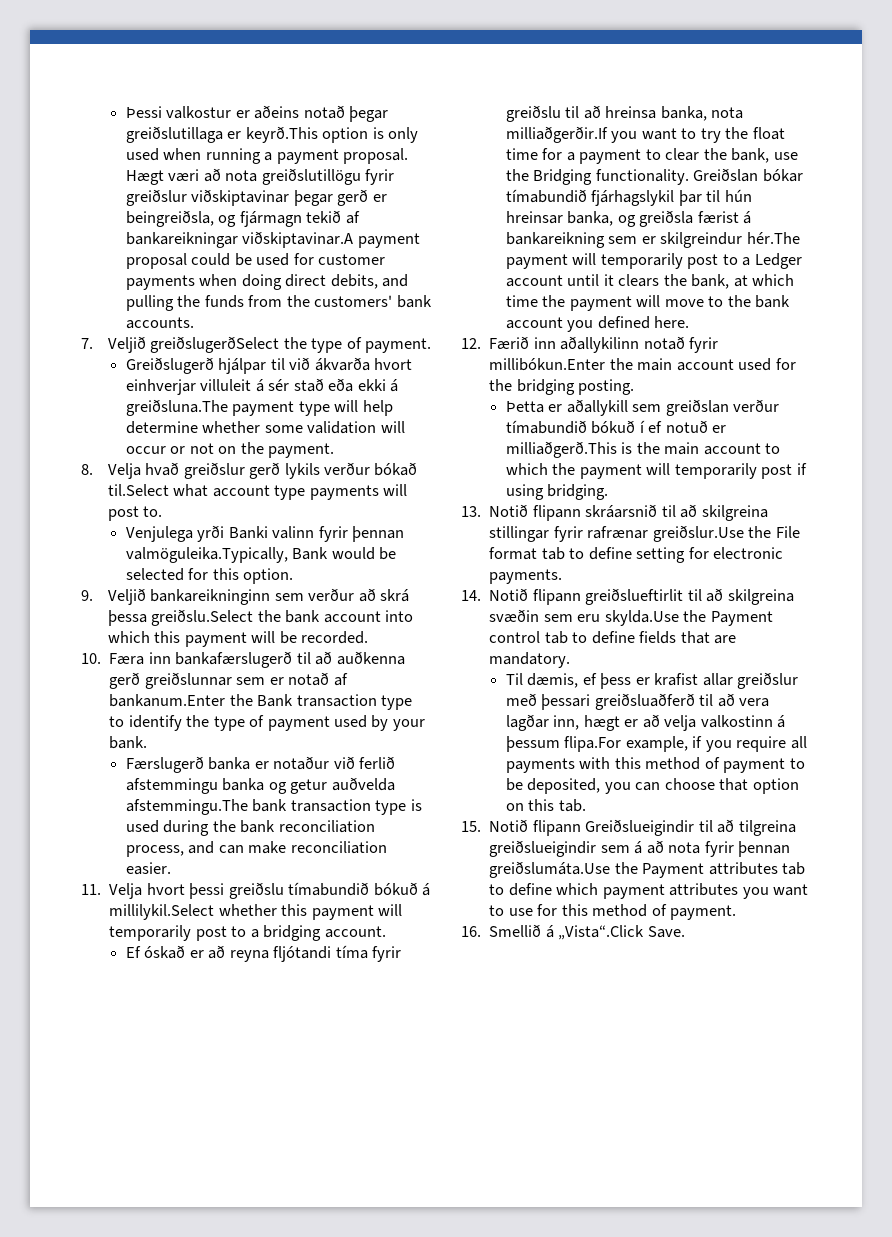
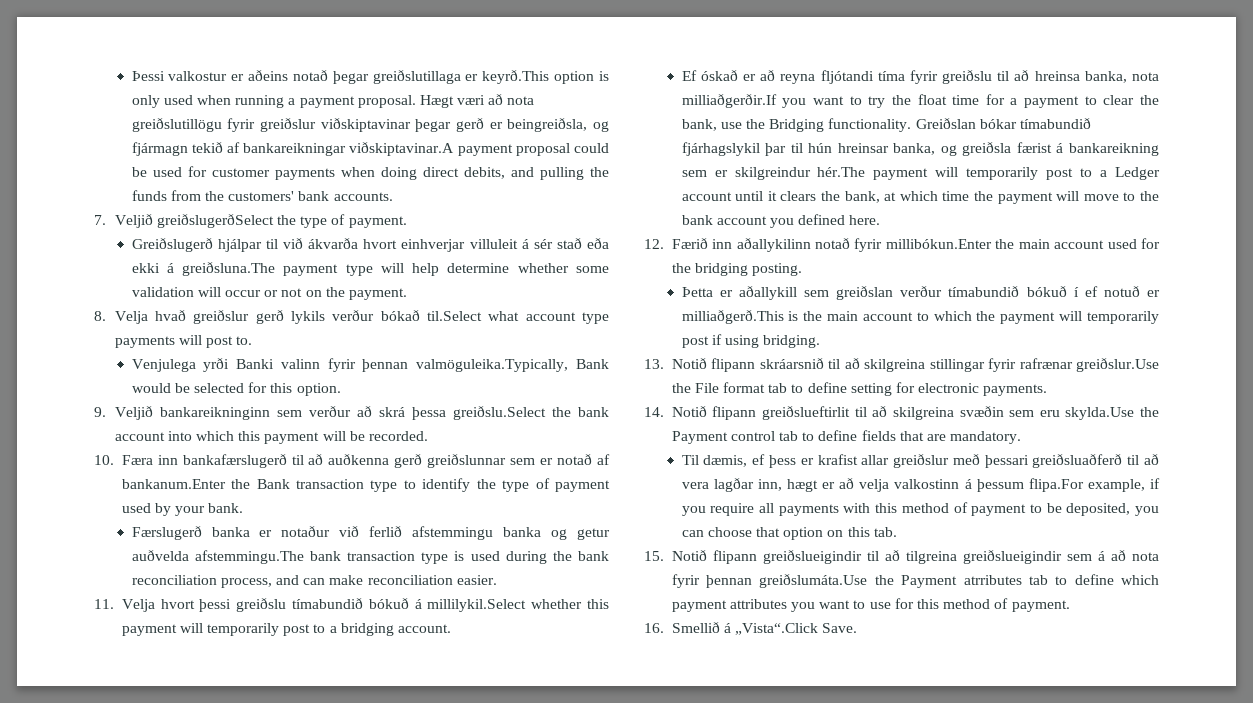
[585,819,695,836] Greiðslueigindir -> [762,550,862,564] greiðslueigindir
[708,862,778,875] attributes -> [963,575,1022,585] atrributes

